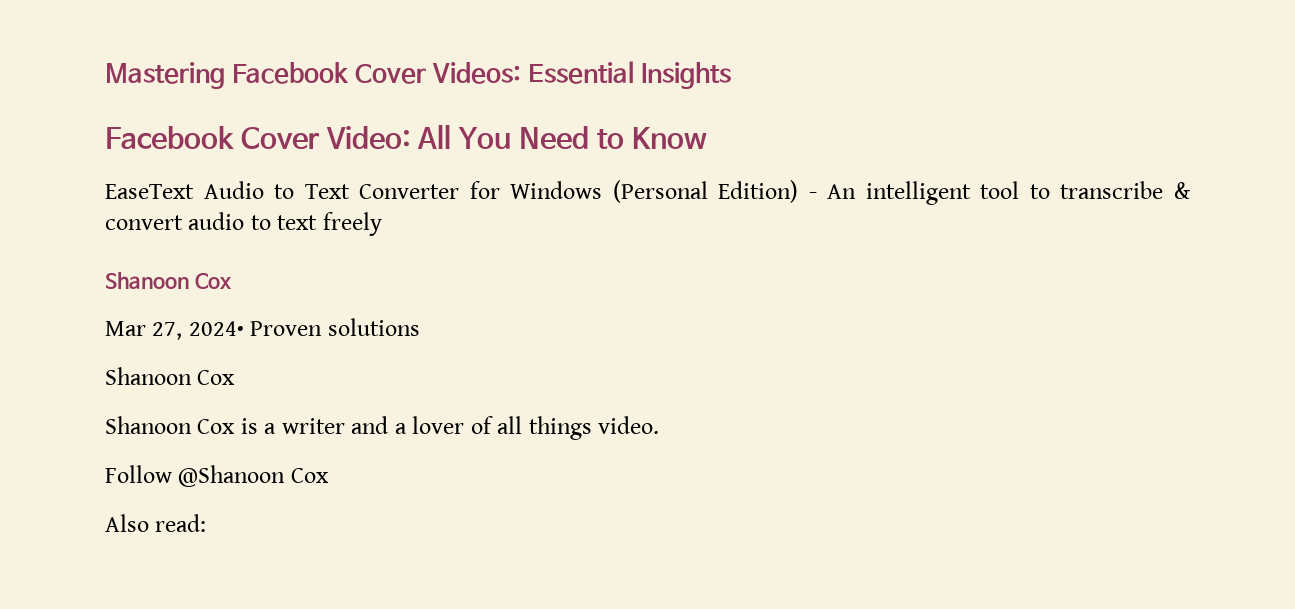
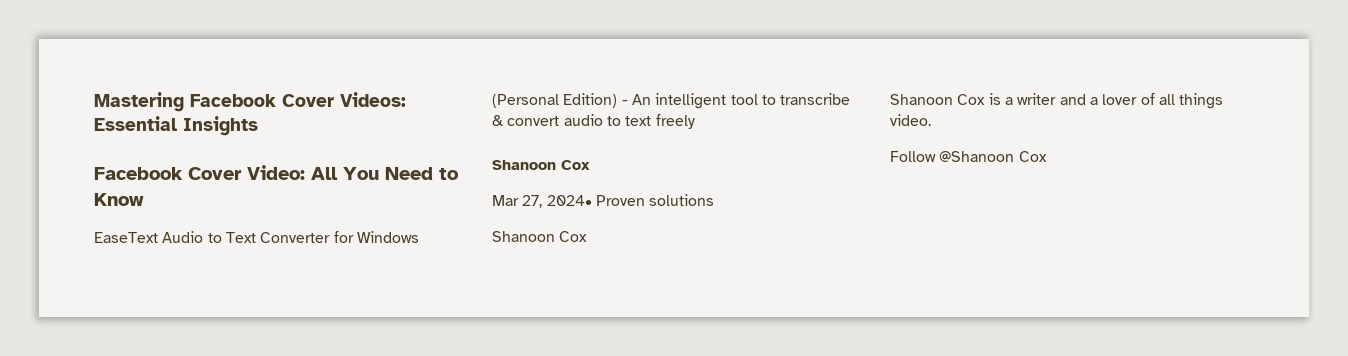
[105,514,207,532] // Also read: -> (1047, 156) none

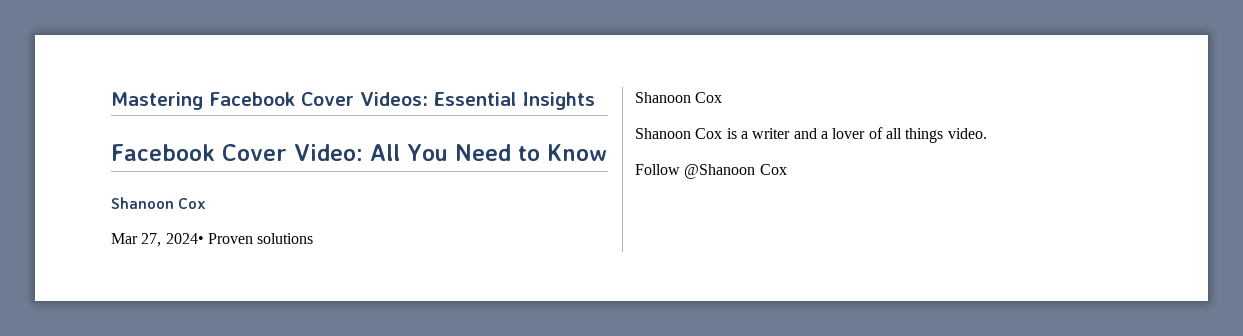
[94,231,419,243] [492,93,851,109] [492,114,695,129] // EaseText Audio to Text Converter for Windows (Personal Edition) - An intelligent tool to transcribe & convert audio to text freely -> (607, 152) none

